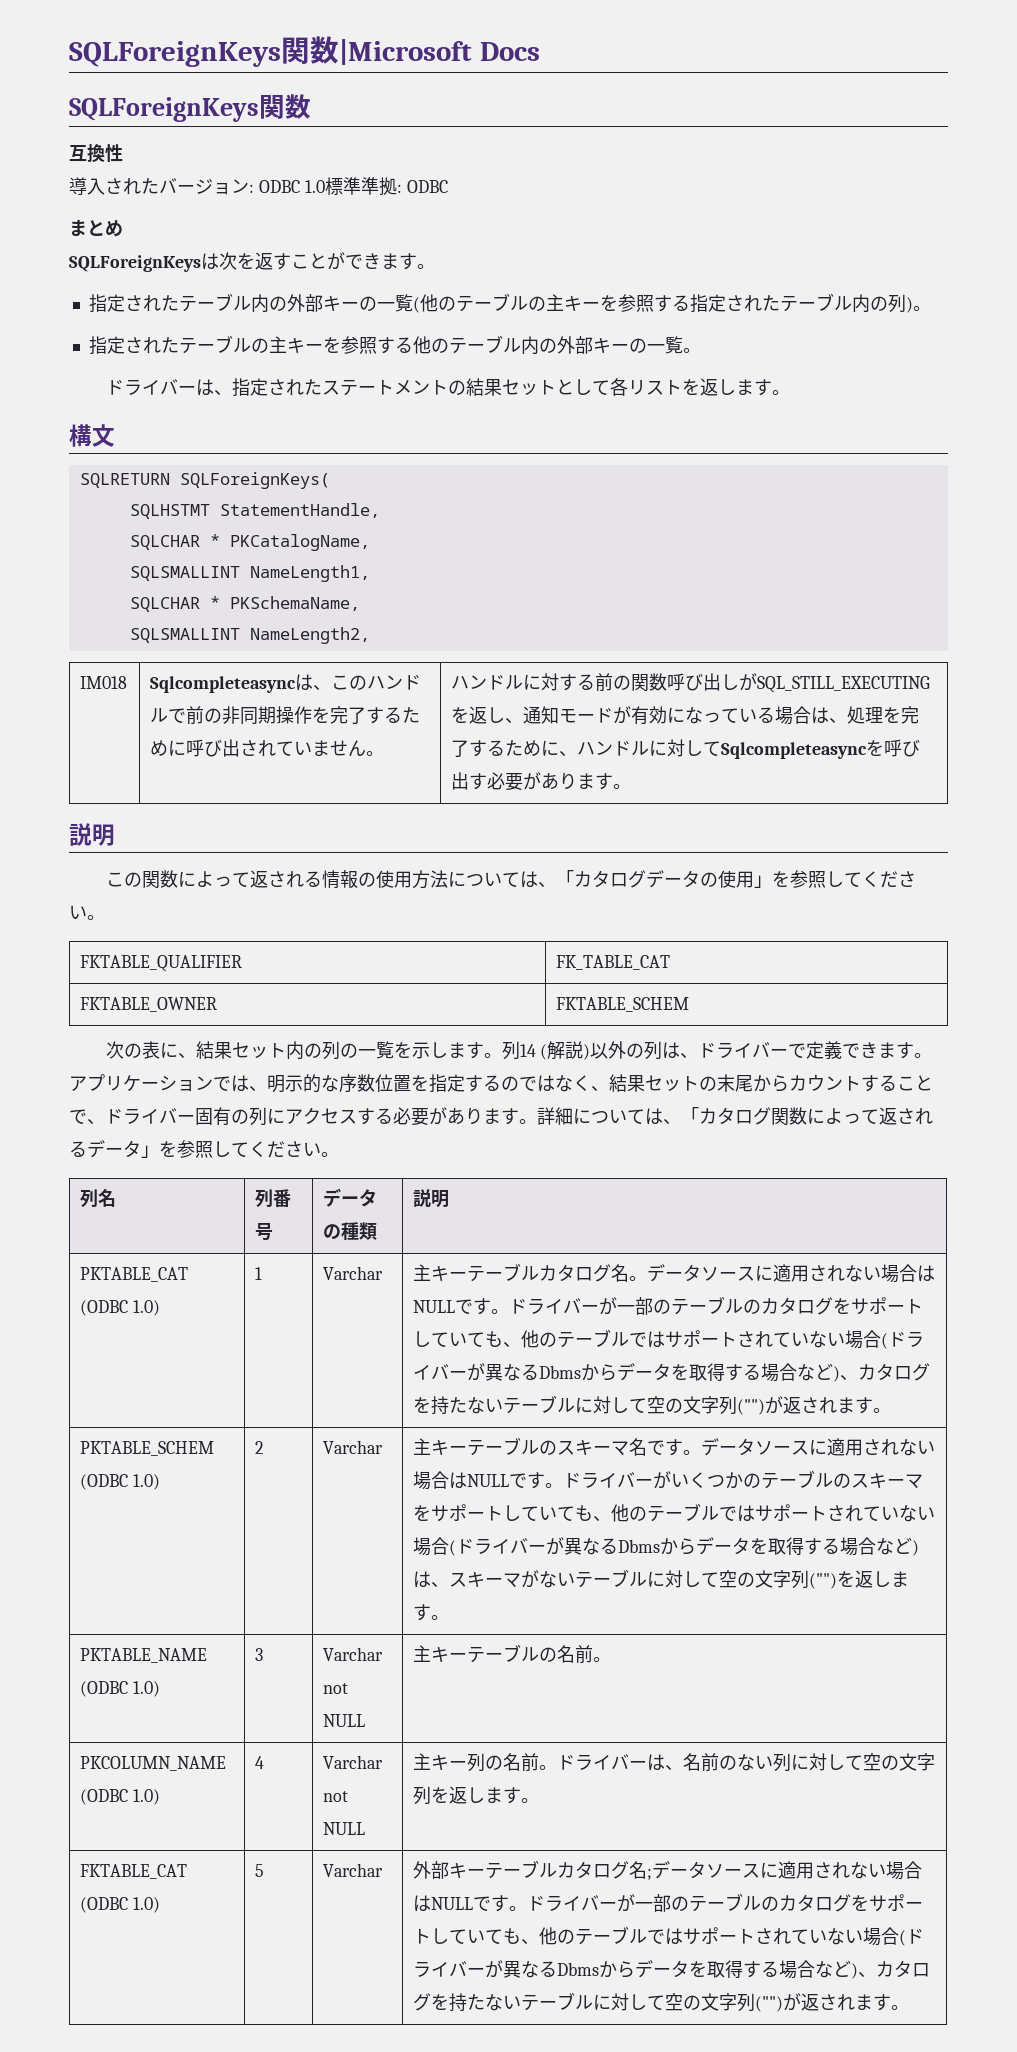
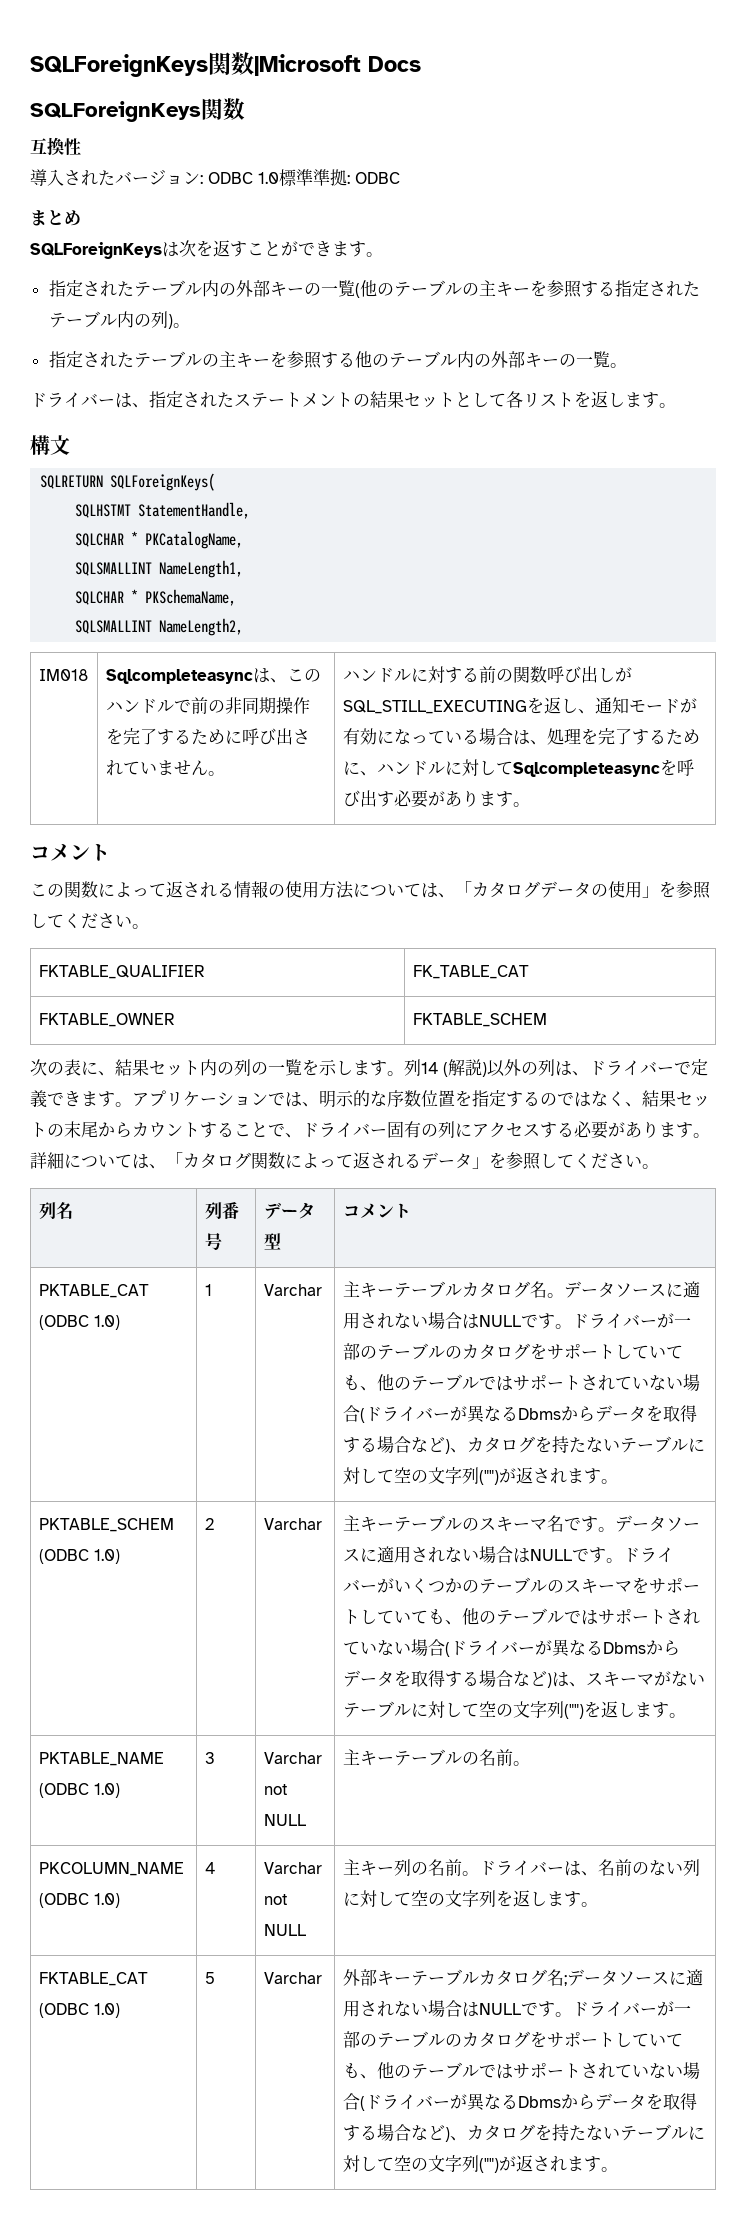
[69,823,115,846] 説明 -> [30,844,110,861] コメント
[323,1222,378,1240] [413,1189,450,1208] の種類 | 説明 -> [263,1233,281,1250] [342,1203,411,1218] 型 | コメント

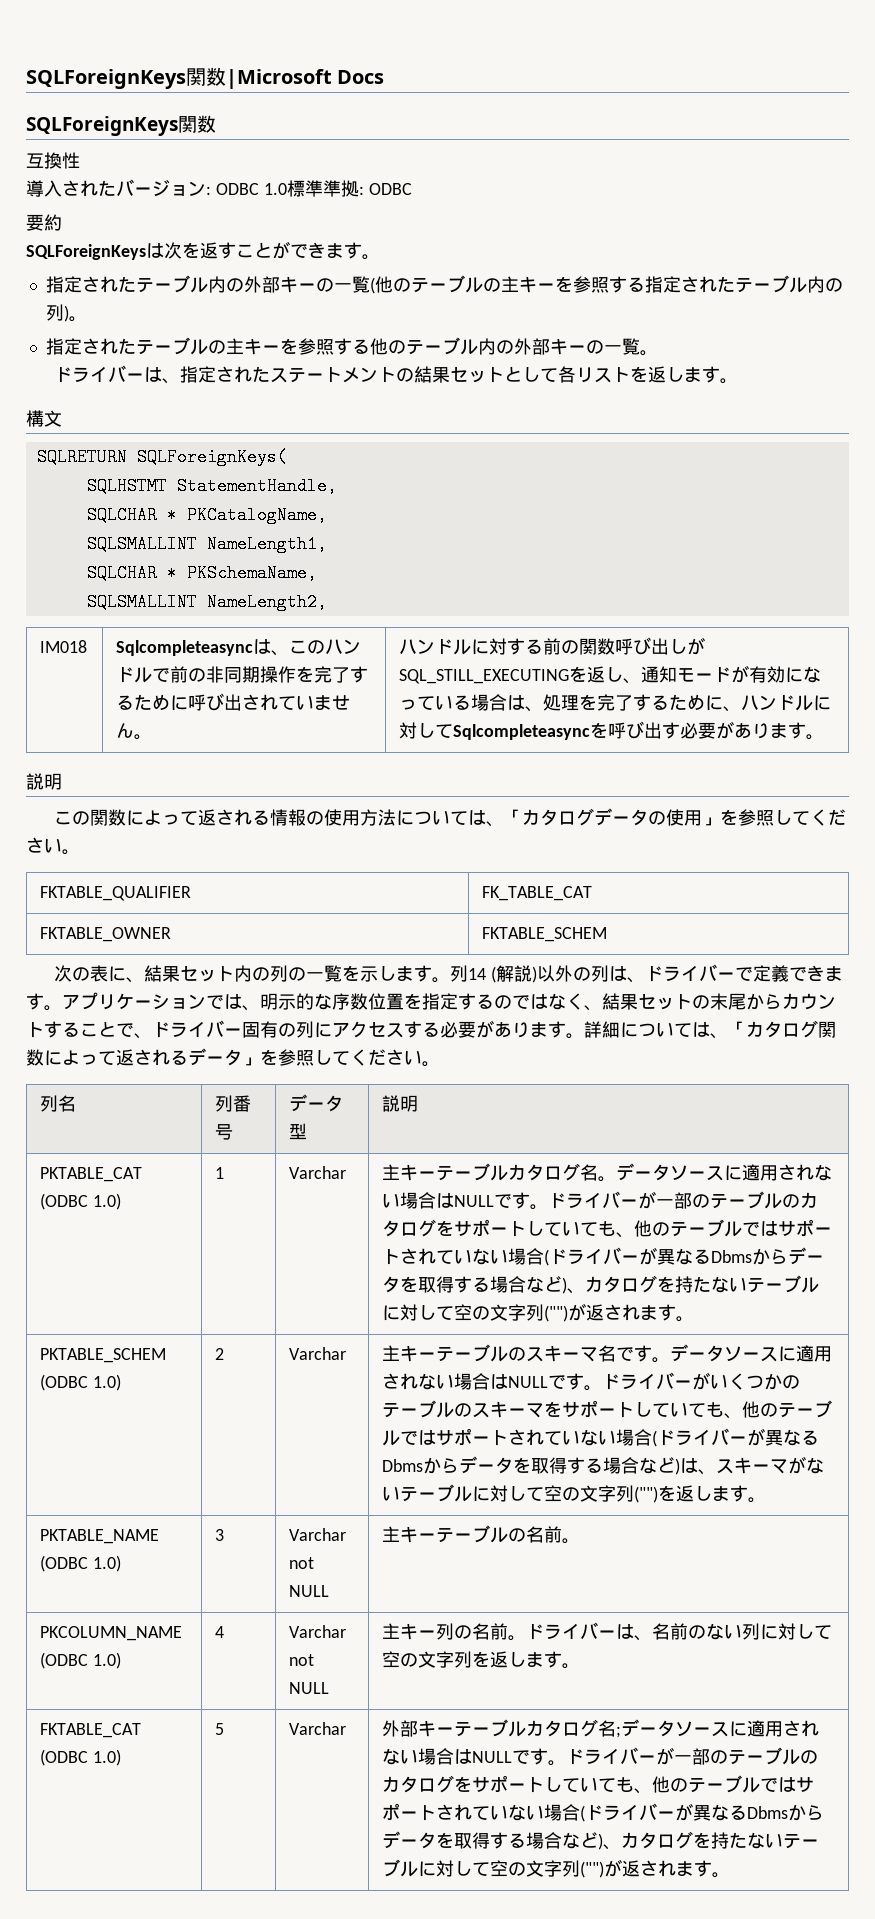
[30,210,81,226] まとめ -> [26,214,62,231] 要約
[30,844,110,861] コメント -> [26,773,62,790] 説明
[342,1203,411,1218] コメント -> [382,1095,419,1112] 説明

